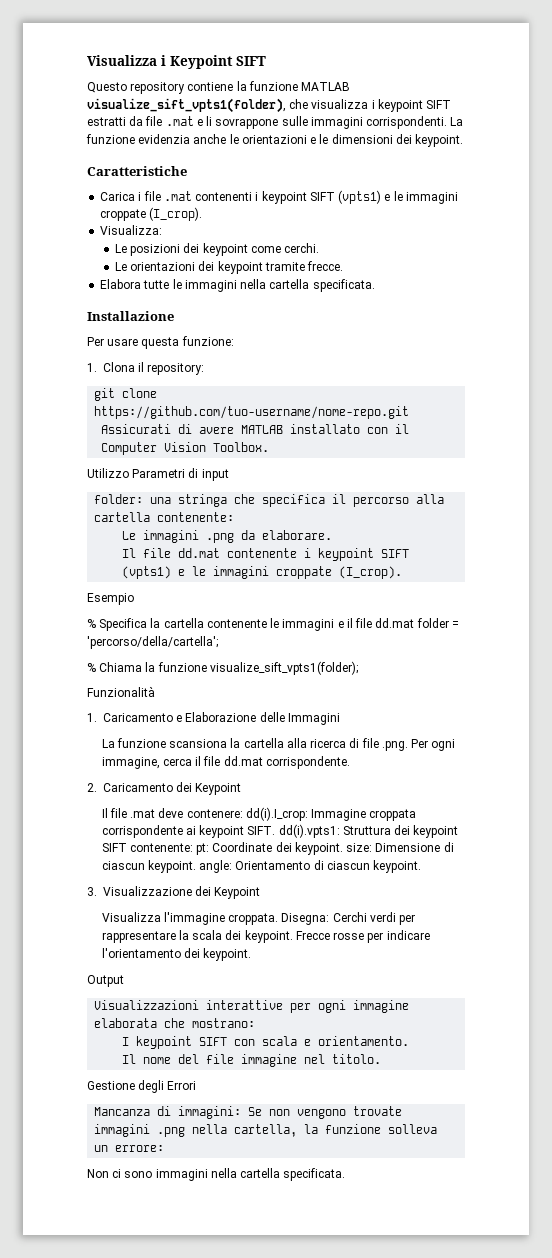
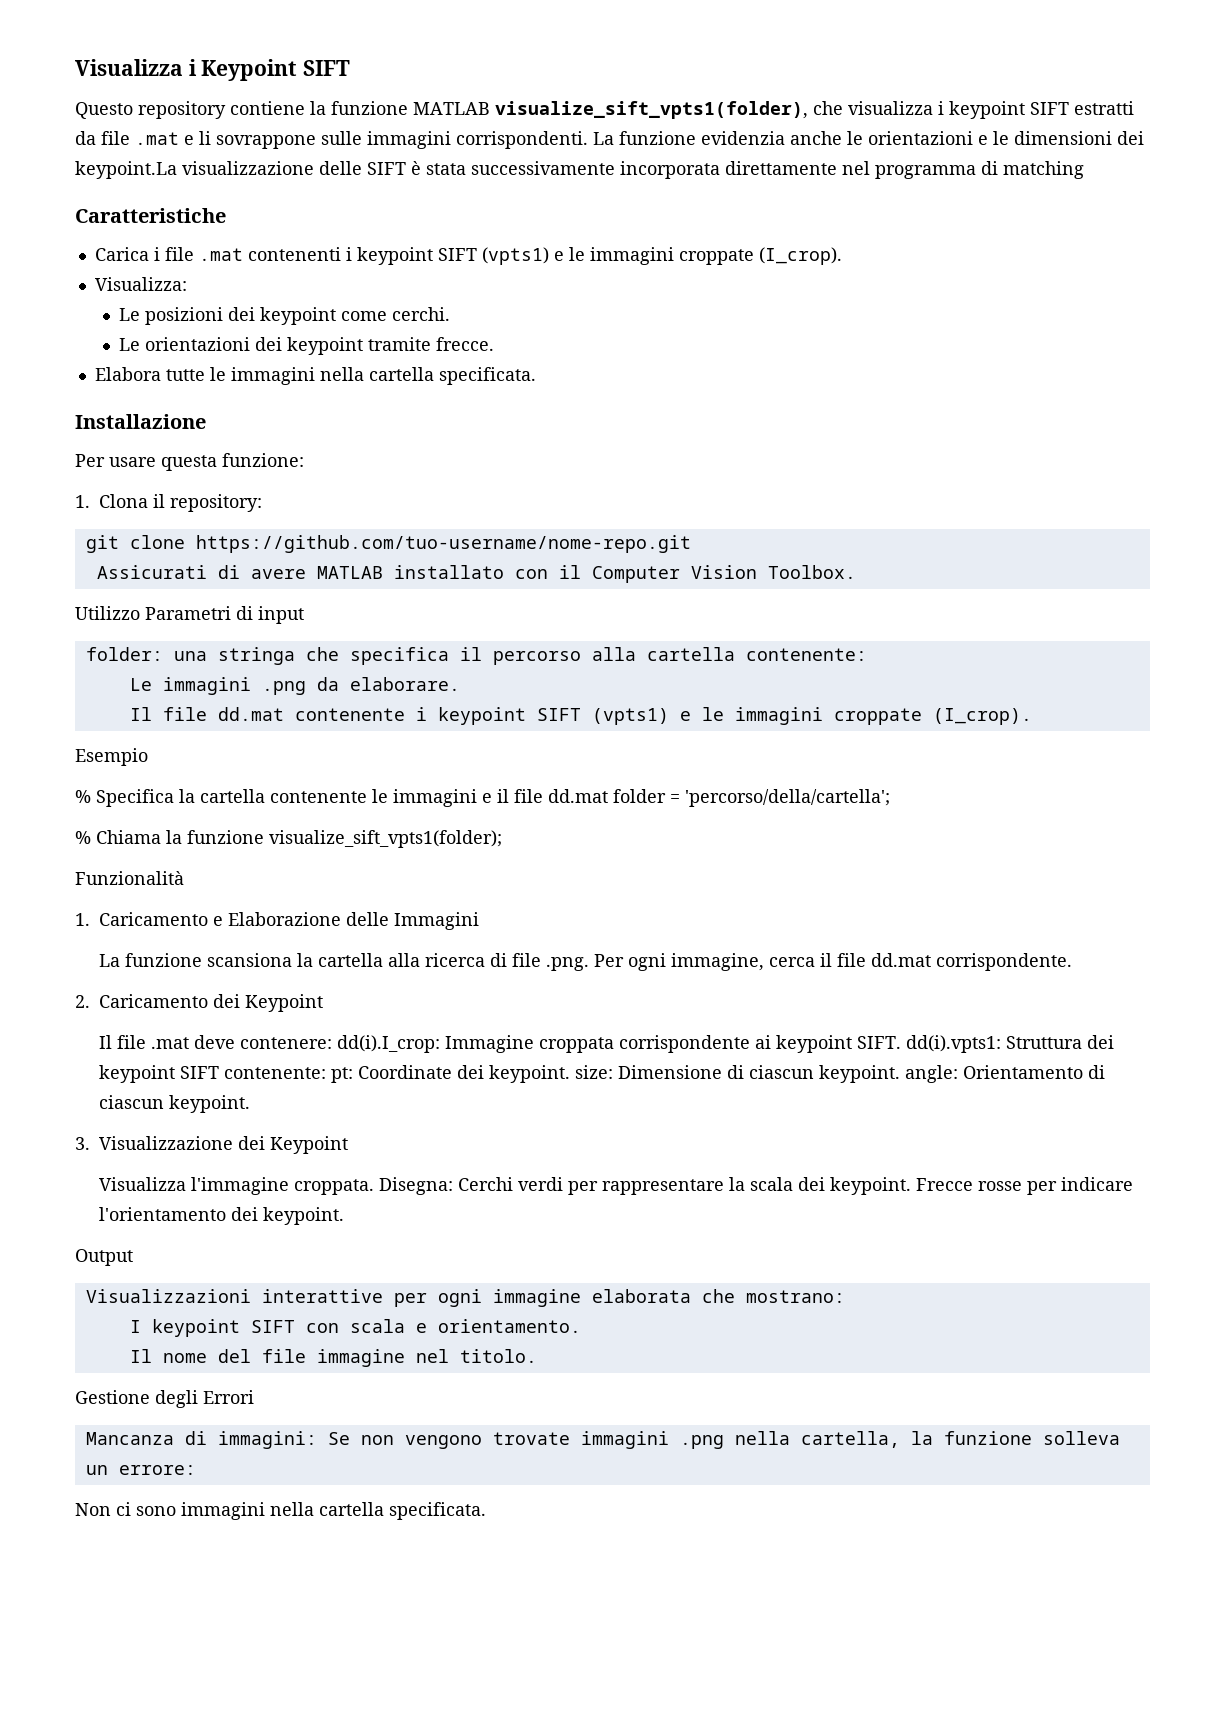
[415,134,464,147] keypoint. -> [75,161,1084,179] keypoint.La visualizzazione delle SIFT è stata successivamente incorporata direttamente nel programma di matching

